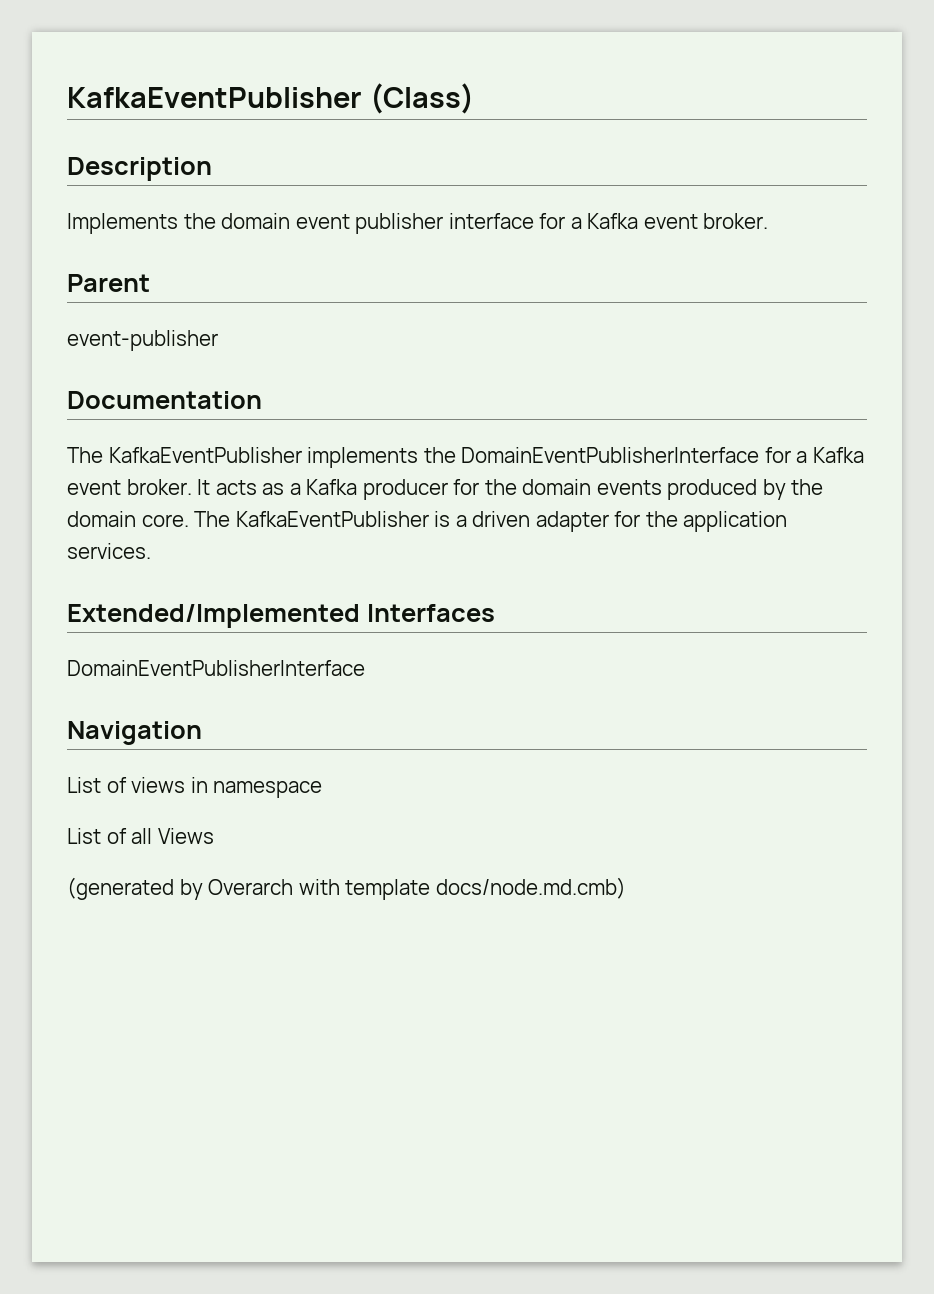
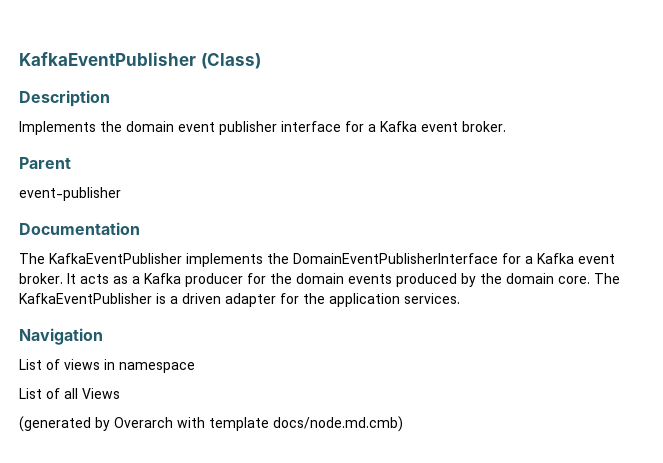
[67,604,495,628] [67,660,365,676] // Extended/Implemented Interfaces // DomainEventPublisherInterface -> (460, 298) none

